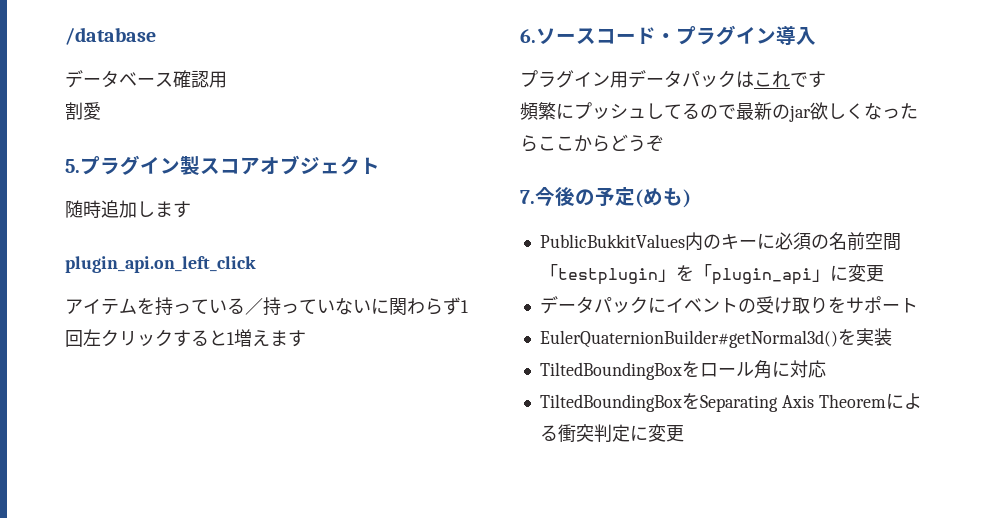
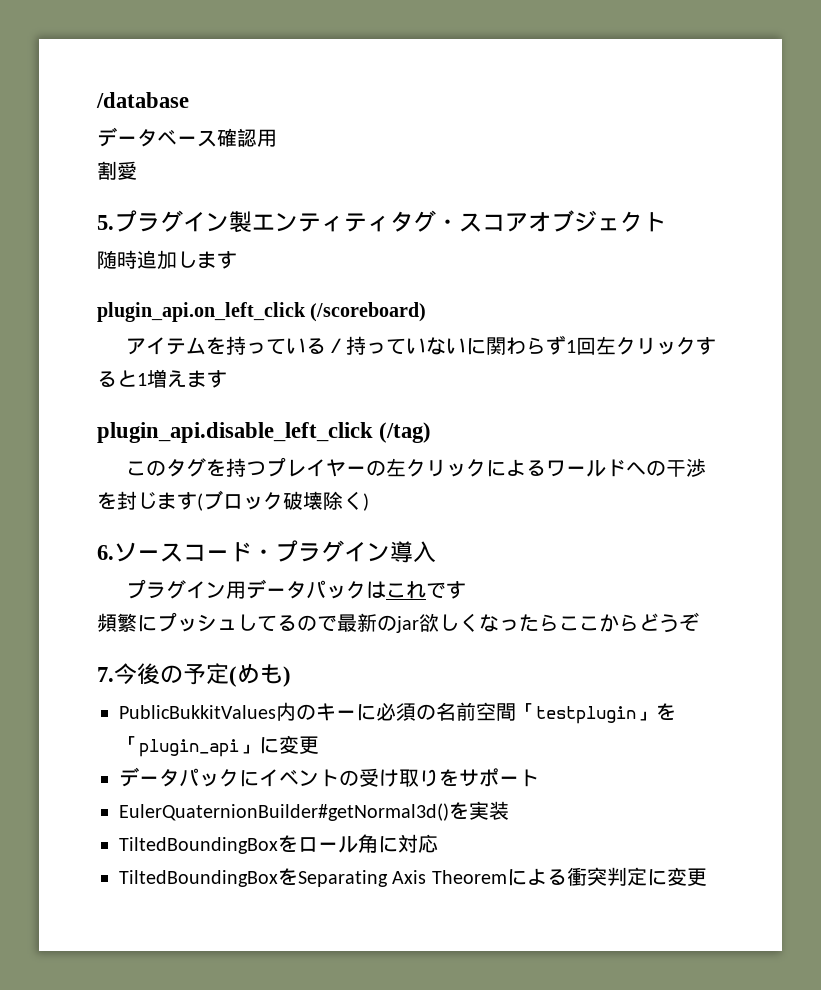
(200, 165) none -> [252,210,459,232] エンティティタグ・
(256, 264) none -> [310,302,427,322] (/scoreboard)
(306, 338) none -> [97,422,432,443] [125,457,706,477] [97,490,369,511] // plugin_api.disable_left_click (/tag) // このタグを持つプレイヤーの左クリックによるワールドへの干渉を封じます(ブロック破壊除く)

